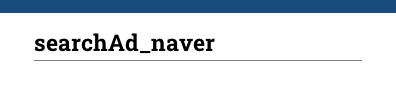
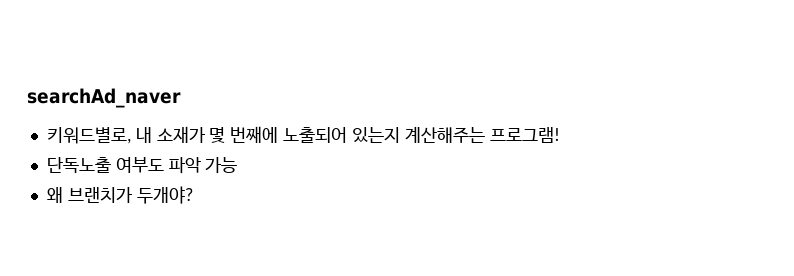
(215, 43) none -> [46,126,560,144] [46,157,238,174] [46,186,193,204] // 키워드별로, 내 소재가 몇 번째에 노출되어 있는지 계산해주는 프로그램! // 단독노출 여부도 파악 가능 // 왜 브랜치가 두개야?

